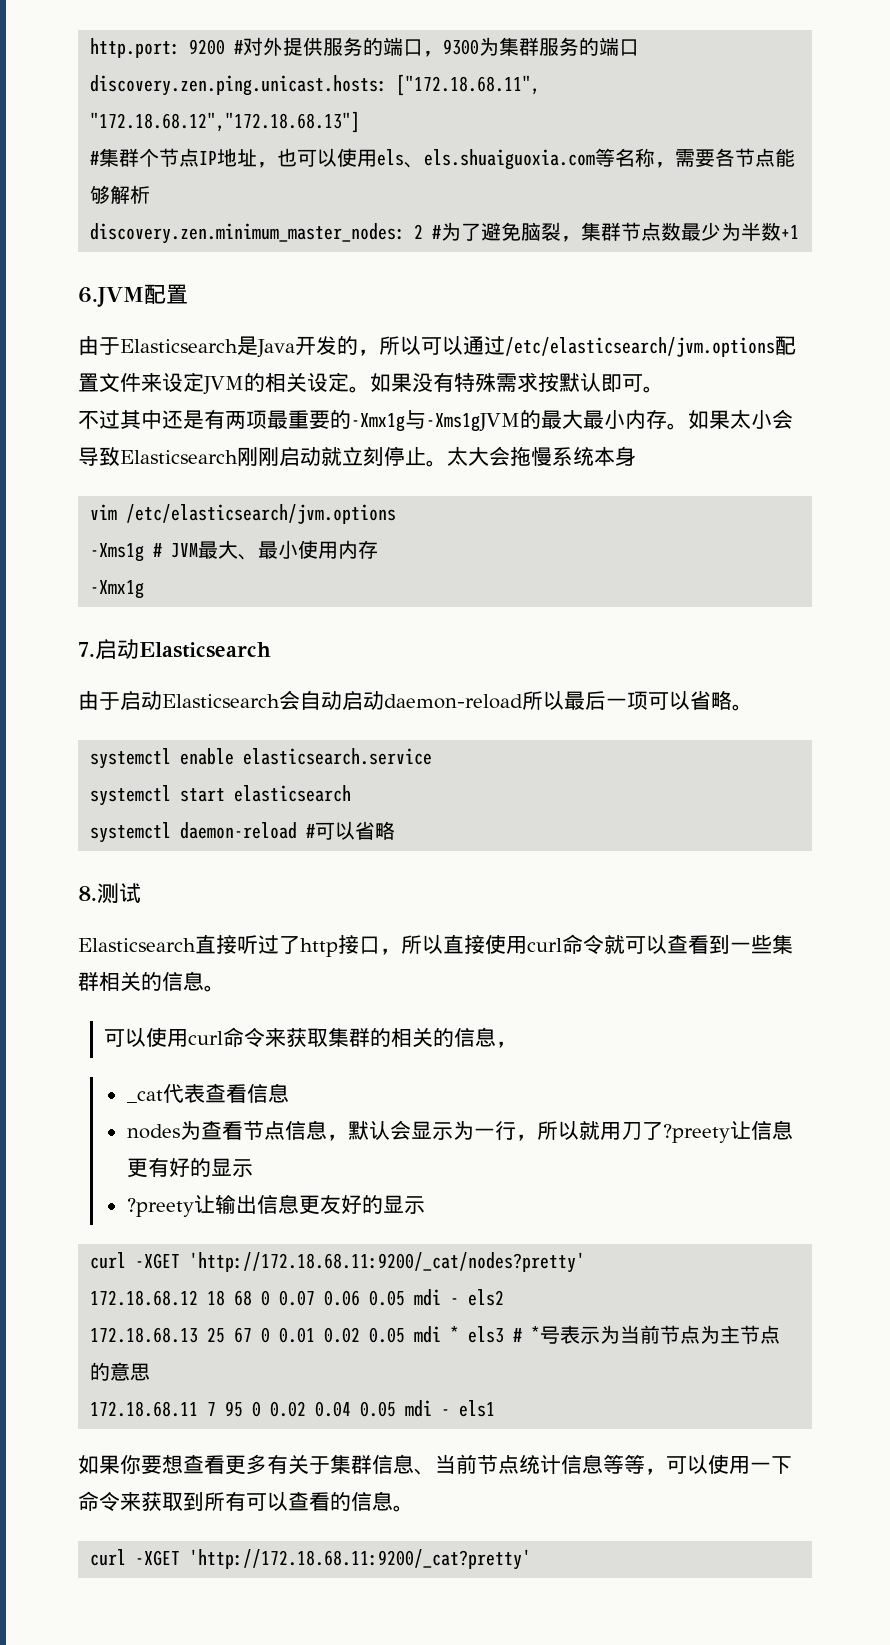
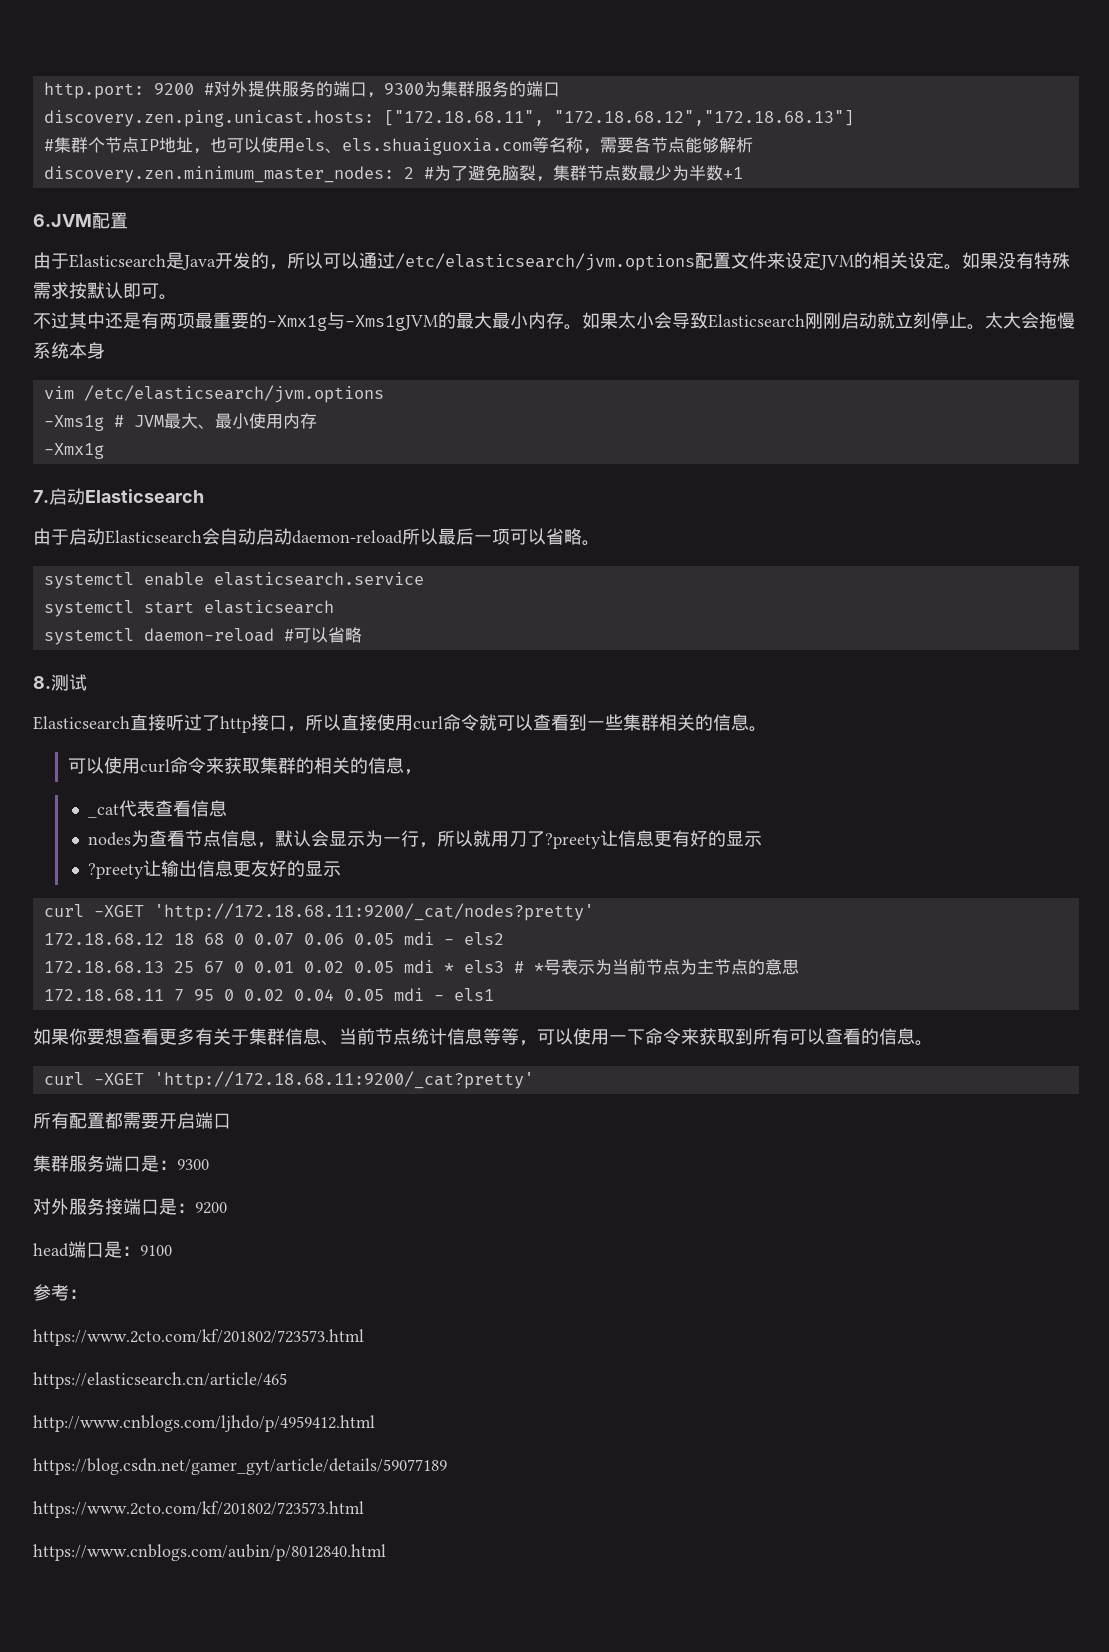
(532, 1559) none -> [33,1112,231,1129] [33,1155,209,1172] [33,1198,227,1215] [33,1241,172,1258] [33,1284,87,1301] [33,1329,364,1346] [33,1372,287,1389] [33,1415,375,1432] [33,1458,447,1475] [33,1501,364,1518] [33,1544,386,1561] // 所有配置都需要开启端口 // 集群服务端口是：9300 // 对外服务接端口是：9200 // head端口是：9100 // 参考： // https://www.2cto.com/kf/201802/723573.html // https://elasticsearch.cn/article/465 // http://www.cnblogs.com/ljhdo/p/4959412.html // https://blog.csdn.net/gamer_gyt/article/details/59077189 // https://www.2cto.com/kf/201802/723573.html // https://www.cnblogs.com/aubin/p/8012840.html

